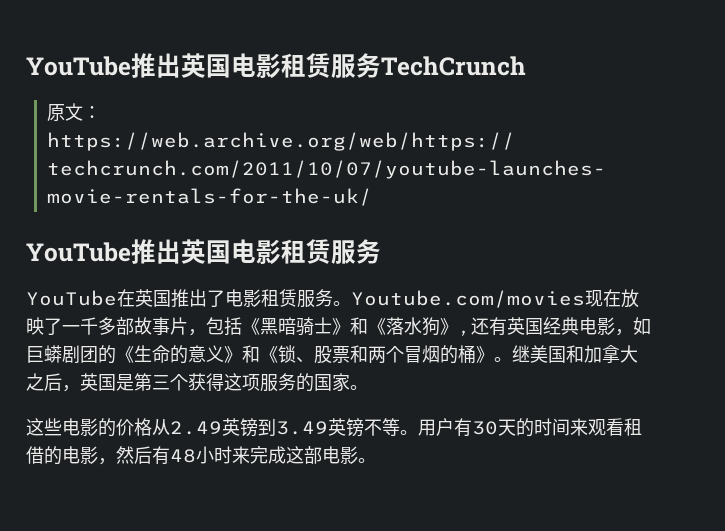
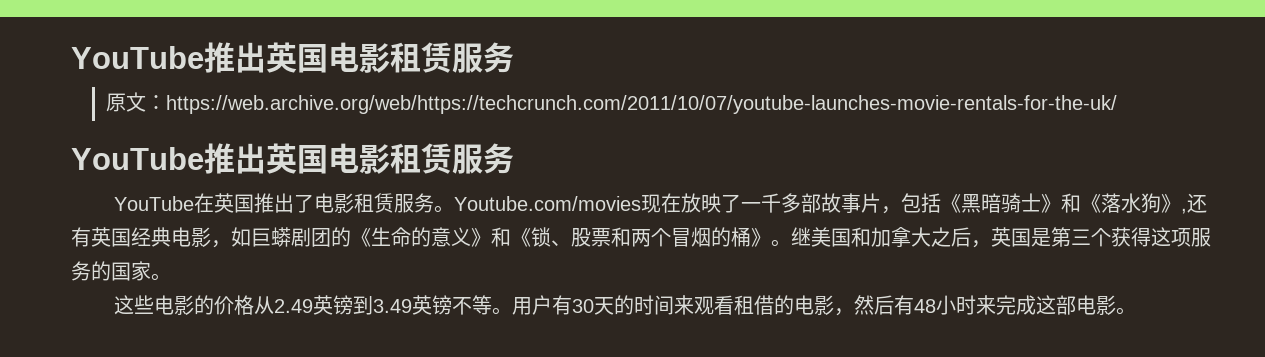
[26,53,526,79] YouTube推出英国电影租赁服务TechCrunch -> [71,42,514,73] YouTube推出英国电影租赁服务

